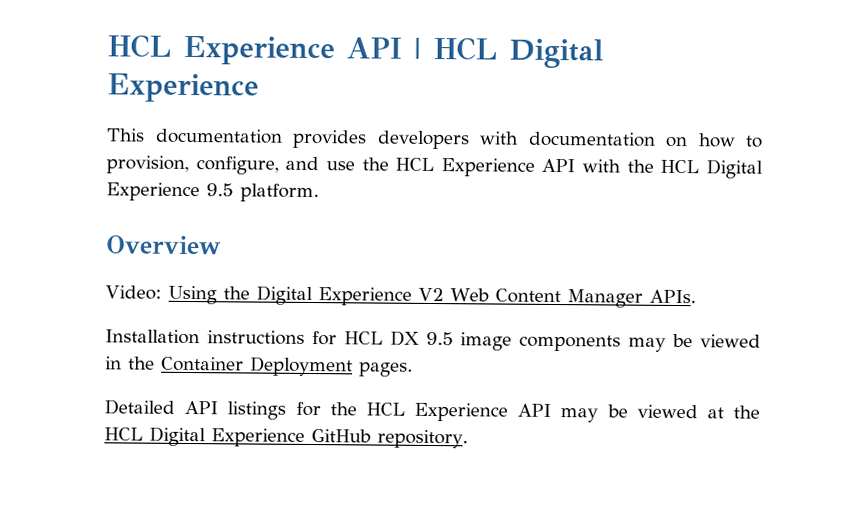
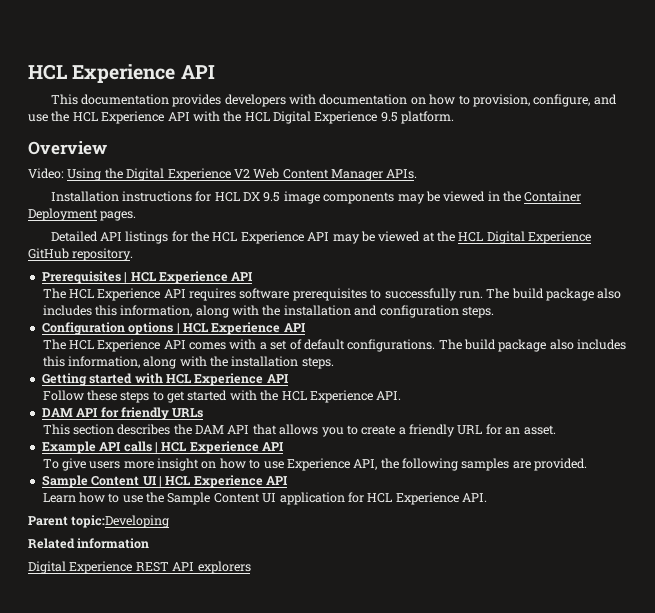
[107,34,604,69] [107,73,259,103] HCL Experience API | HCL Digital Experience -> [28,64,215,83] HCL Experience API
(468, 439) none -> [41,271,254,284] [42,288,622,301] [42,305,494,318] [41,322,306,335] [42,339,627,352] [42,356,334,369] [41,373,289,386] [42,390,402,403] [41,407,204,420] [42,424,556,437] [41,441,284,454] [42,458,588,471] [41,475,288,488] [42,492,488,505] [28,515,170,528] [28,538,150,549] [28,561,251,574] // Prerequisites | HCL Experience API // The HCL Experience API requires software prerequisites to successfully run. The build package also includes this information, along with the installation and configuration steps. // Configuration options | HCL Experience API // The HCL Experience API comes with a set of default configurations. The build package also includes this information, along with the installation steps. // Getting started with HCL Experience API // Follow these steps to get started with the HCL Experience API. // DAM API for friendly URLs // This section describes the DAM API that allows you to create a friendly URL for an asset. // Example API calls | HCL Experience API // To give users more insight on how to use Experience API, the following samples are provided. // Sample Content UI | HCL Experience API // Learn how to use the Sample Content UI application for HCL Experience API. // Parent topic:Developing // Related information // Digital Experience REST API explorers

